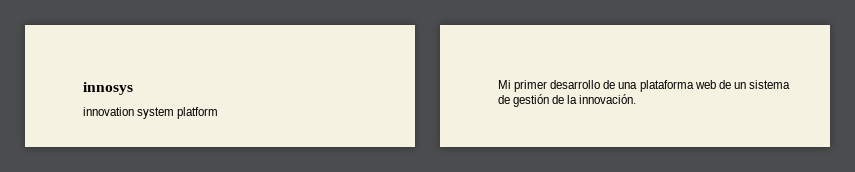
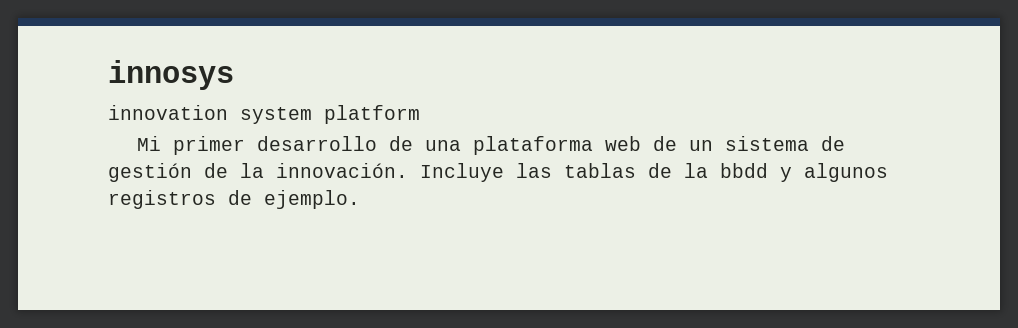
(637, 99) none -> [420,163,888,182] [108,190,360,209] Incluye las tablas de la bbdd y algunos registros de ejemplo.

